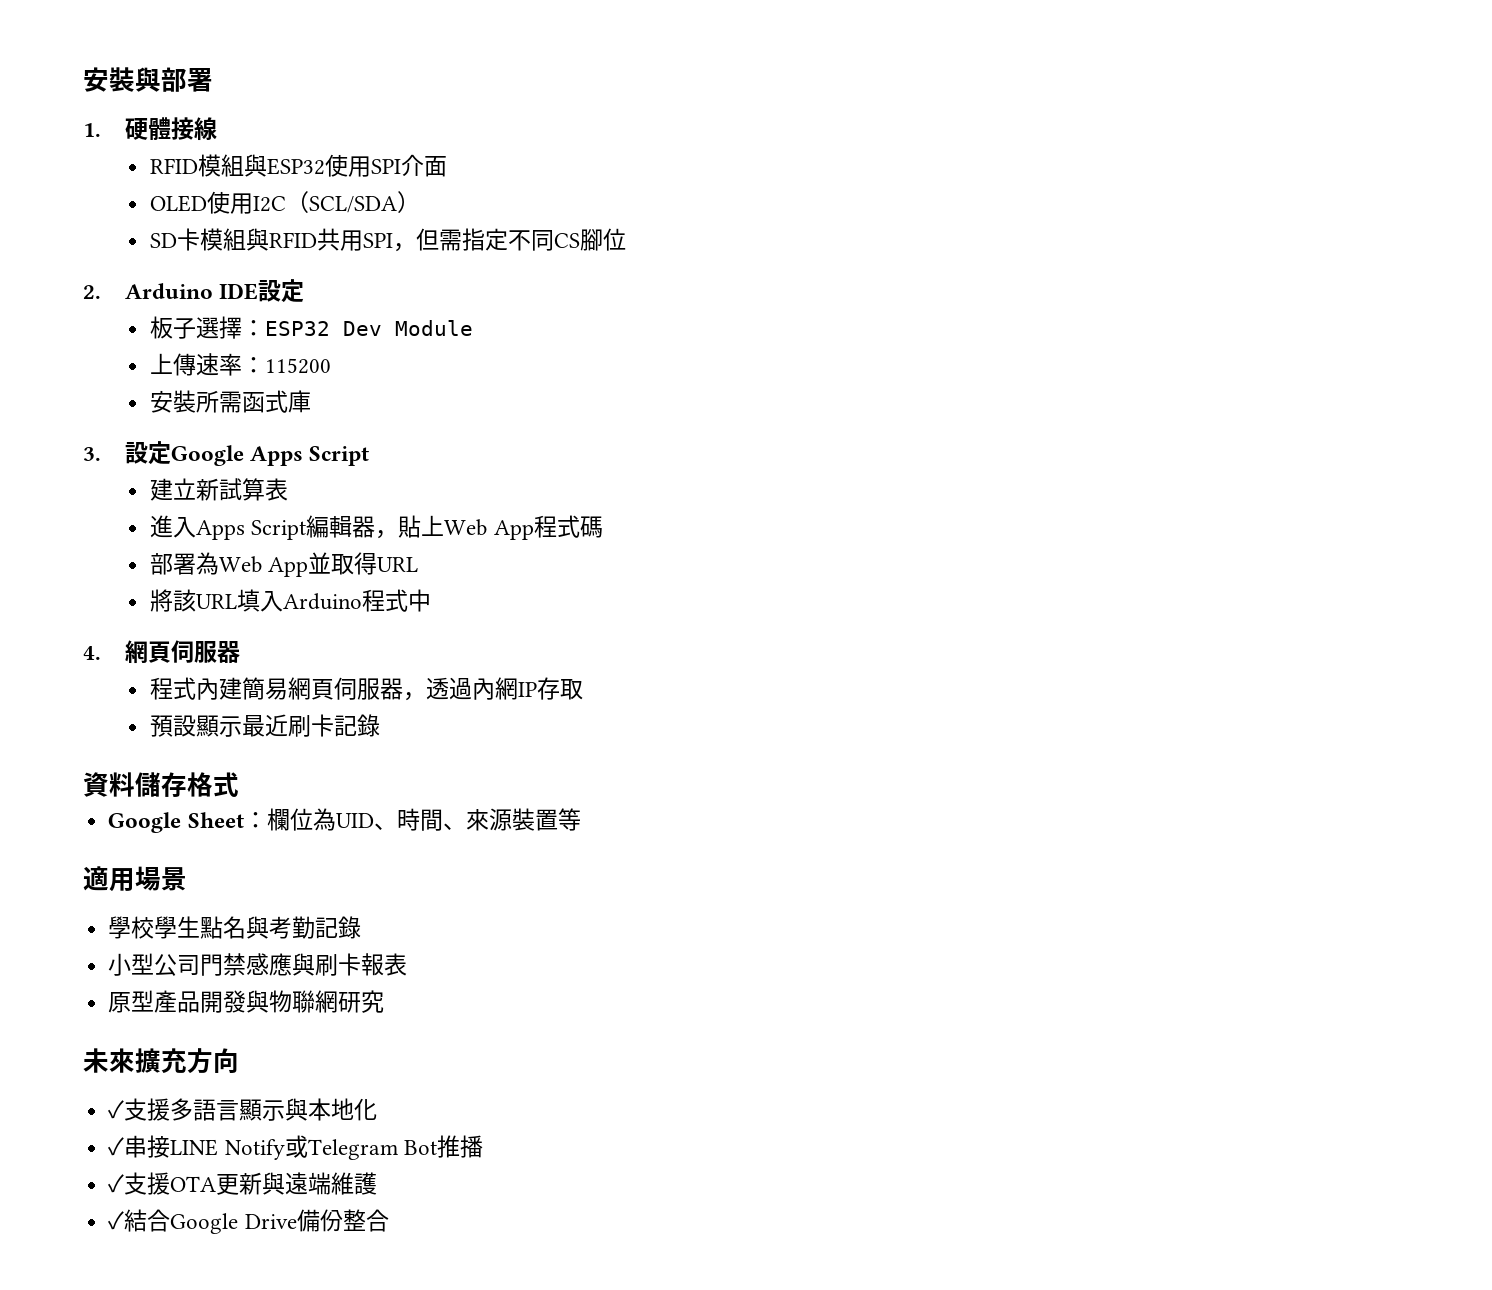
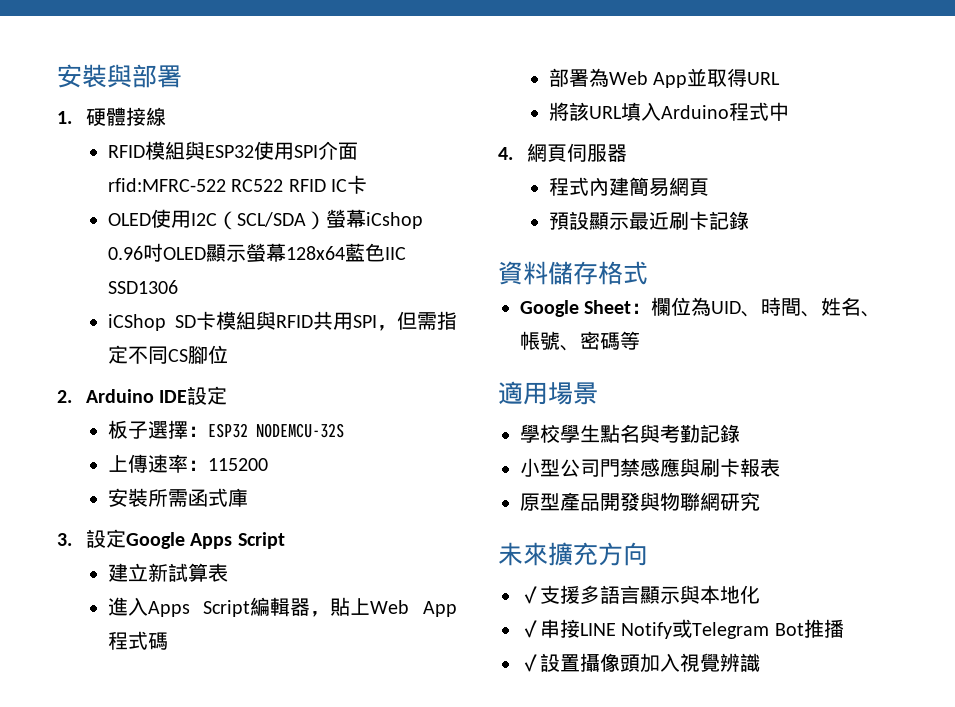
(448, 166) none -> [107,175,368,194] rfid:MFRC-522 RC522 RFID IC卡
(421, 202) // -> [325,209,423,229] [107,243,406,262] [107,280,178,294] [107,314,166,331] 螢幕iCshop 0.96吋OLED顯示螢幕128x64藍色IIC SSD1306 // iCShop
[343,320,474,336] Dev Module -> [255,423,344,438] NODEMCU-32S
[334,677,584,701] 伺服器，透過內網IP存取 -> (709, 187) none
[465,808,558,831] 來源裝置 -> [821,297,882,317] [520,331,620,351] 姓名、帳號、密碼
[124,1172,378,1195] [108,1209,389,1234] 支援OTA更新與遠端維護 // ✓結合Google Drive備份整合 -> [540,653,760,673] 設置攝像頭加入視覺辨識

